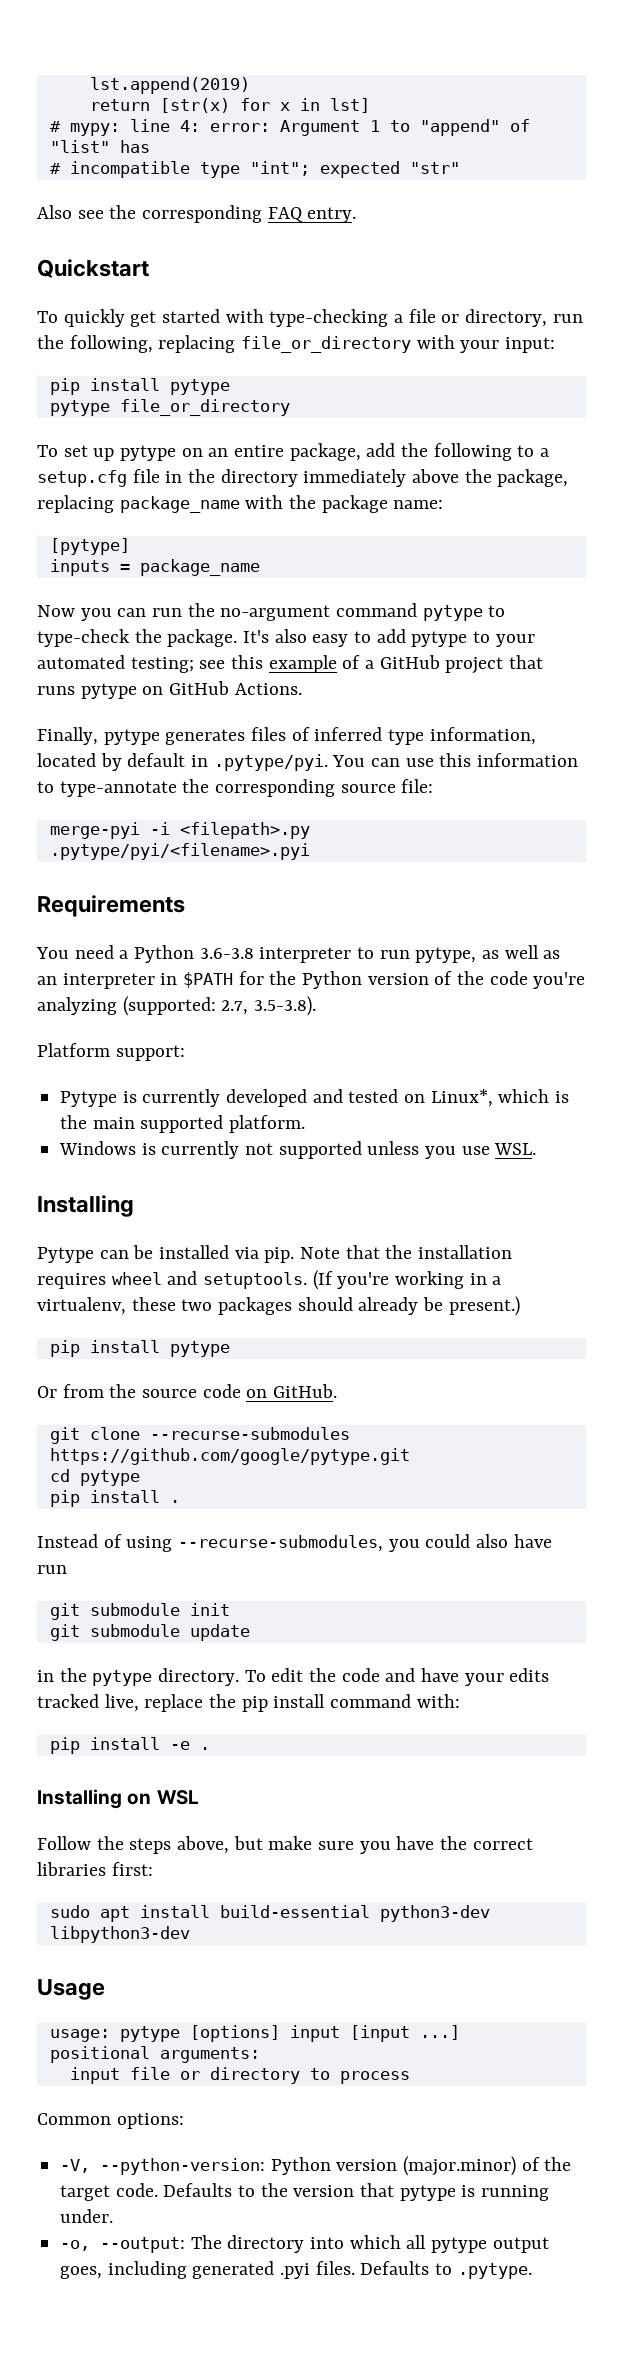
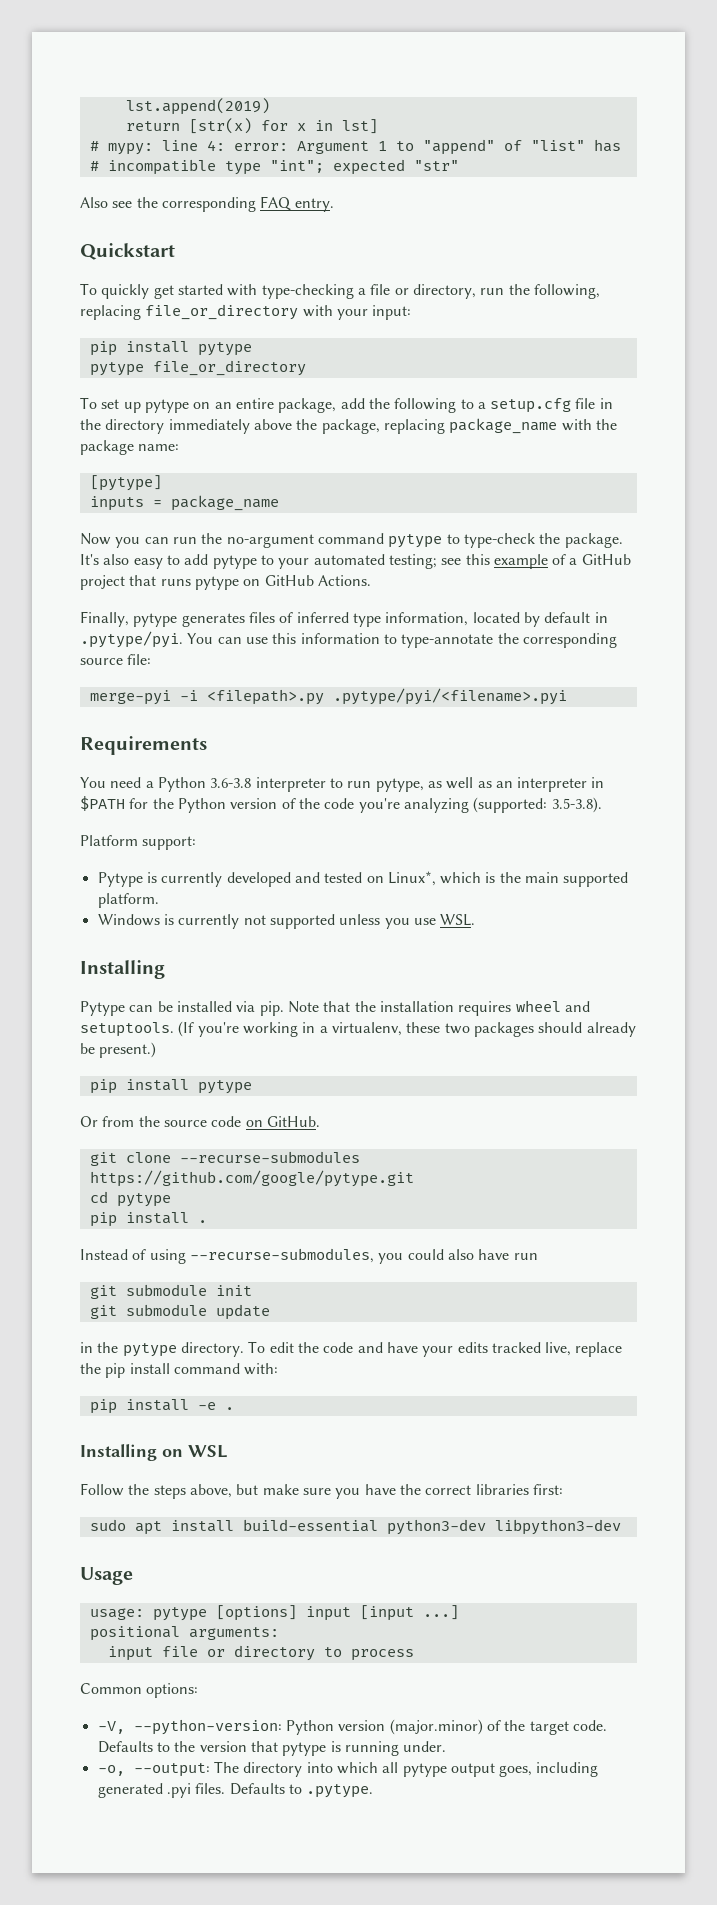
[221,1000,249,1015] 2.7, -> (548, 805) none

